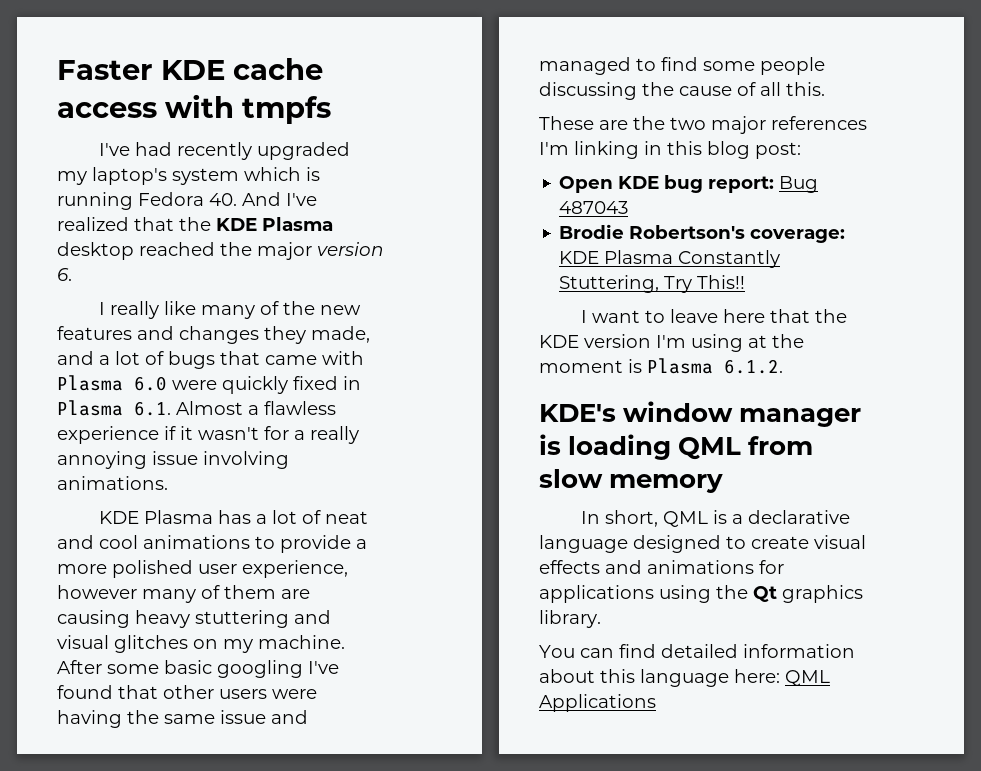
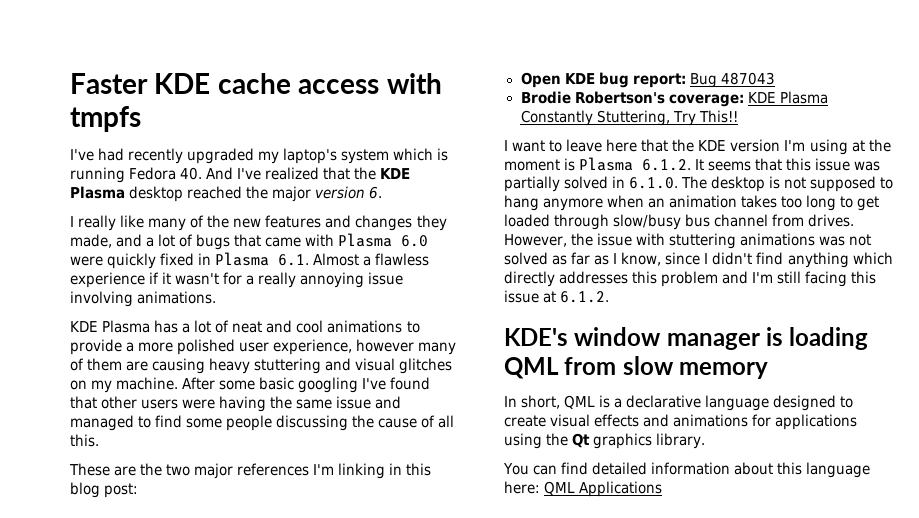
(783, 366) none -> [695,158,881,171] [504,176,894,192] [504,195,880,211] [504,214,855,230] [504,233,872,249] [504,252,893,268] [504,271,877,287] [504,290,610,303] It seems that this issue was partially solved in 6.1.0. The desktop is not supposed to hang anymore when an animation takes too long to get loaded through slow/busy bus channel from drives. However, the issue with stuttering animations was not solved as far as I know, since I didn't find anything which directly addresses this problem and I'm still facing this issue at 6.1.2.

